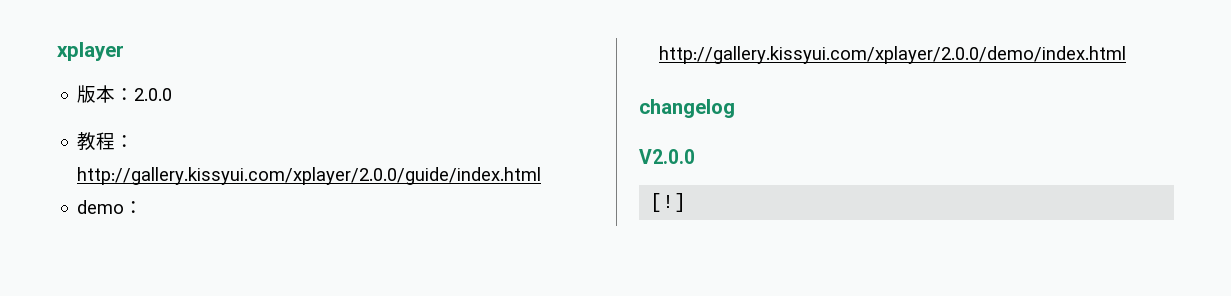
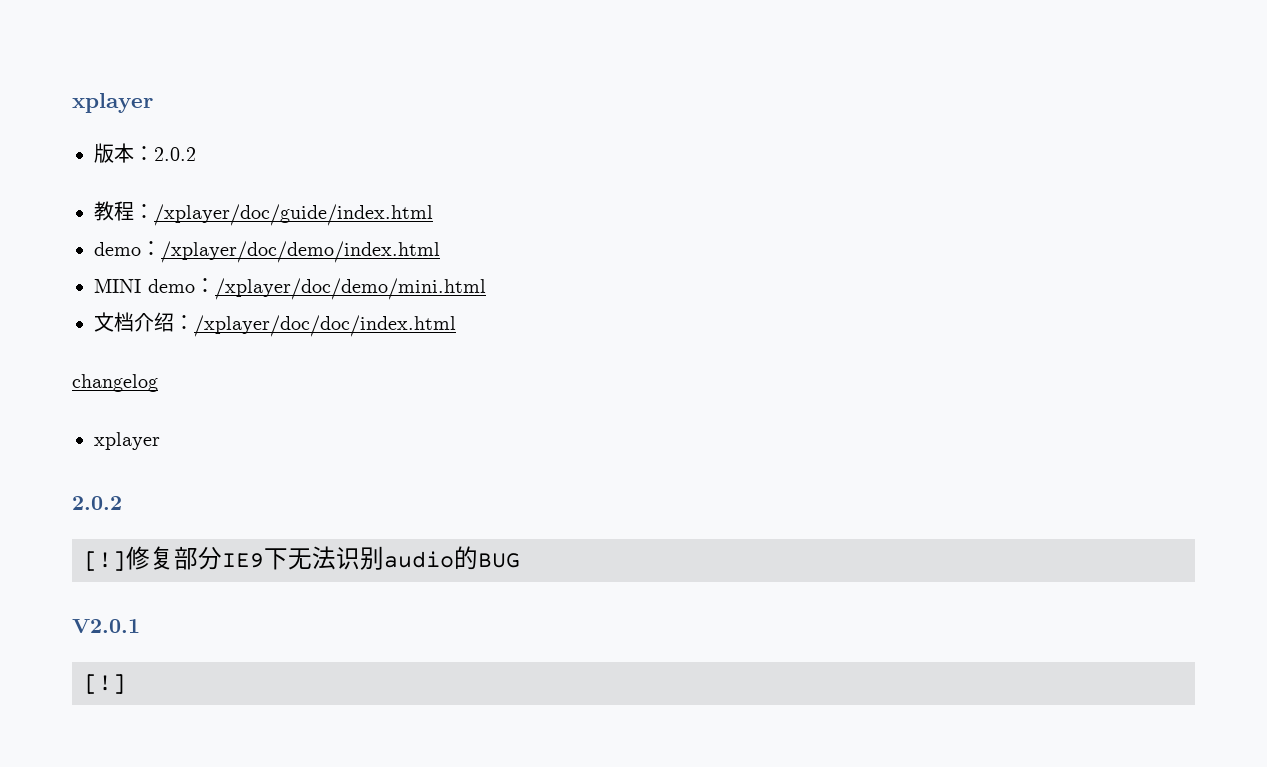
[134,88,173,101] 2.0.0 -> [154,147,196,161] 2.0.2
[77,167,542,185] [77,200,144,214] [659,46,1127,64] [639,99,735,118] [639,149,695,164] http://gallery.kissyui.com/xplayer/2.0.0/guide/index.html // demo：http://gallery.kissyui.com/xplayer/2.0.0/demo/index.html // changelog // V2.0.0 -> [154,204,433,226] [94,241,440,263] [94,278,486,300] [94,312,456,337] [72,374,158,392] [94,432,160,450] [72,496,122,510] [84,546,520,571] [72,619,140,633] /xplayer/doc/guide/index.html // demo：/xplayer/doc/demo/index.html // MINI demo：/xplayer/doc/demo/mini.html // 文档介绍：/xplayer/doc/doc/index.html // changelog // xplayer // 2.0.2 // [!]修复部分IE9下无法识别audio的BUG // V2.0.1

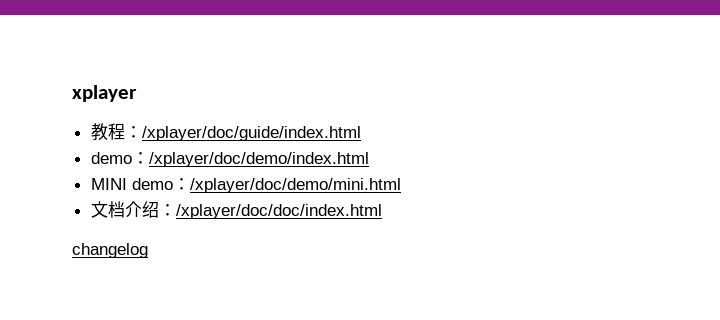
[72,93,153,113] [94,143,196,163] xplayer // 版本：2.0.2 -> [72,85,137,102] xplayer
[94,432,160,450] [72,496,122,510] [84,546,520,571] [72,619,140,633] [84,674,126,694] // xplayer // 2.0.2 // [!]修复部分IE9下无法识别audio的BUG // V2.0.1 // [!] -> (148, 250) none

